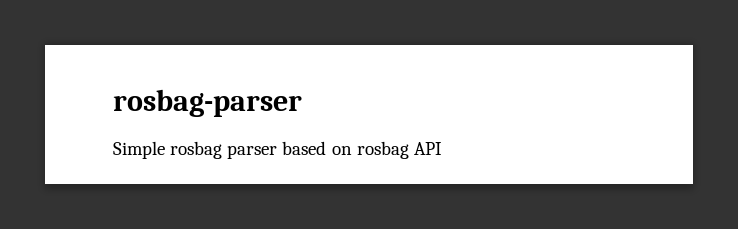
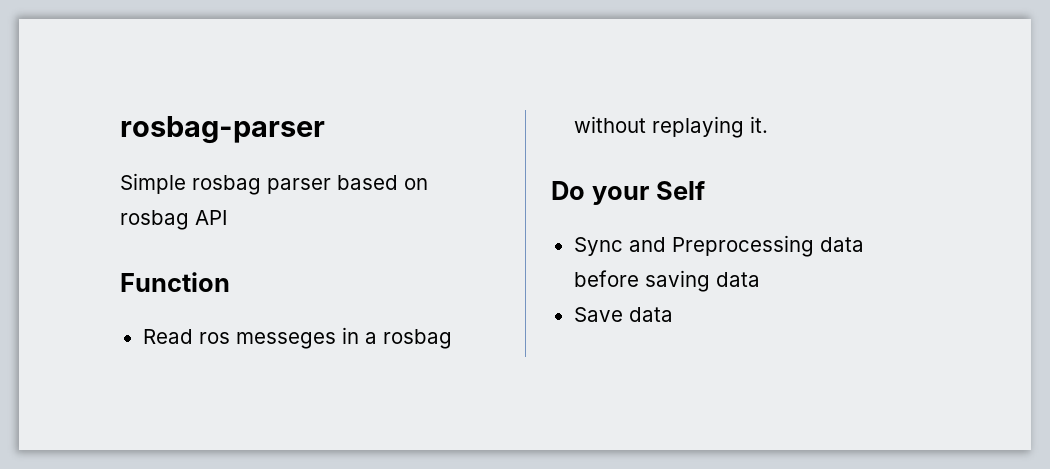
(442, 148) none -> [120,272,230,292] [142,327,452,349] [573,116,768,138] [551,181,705,205] [573,235,864,257] [573,270,760,292] [573,307,673,322] // Function // Read ros messeges in a rosbag without replaying it. // Do your Self // Sync and Preprocessing data before saving data // Save data

